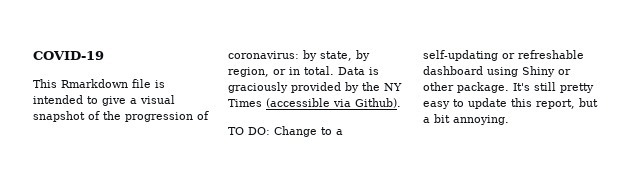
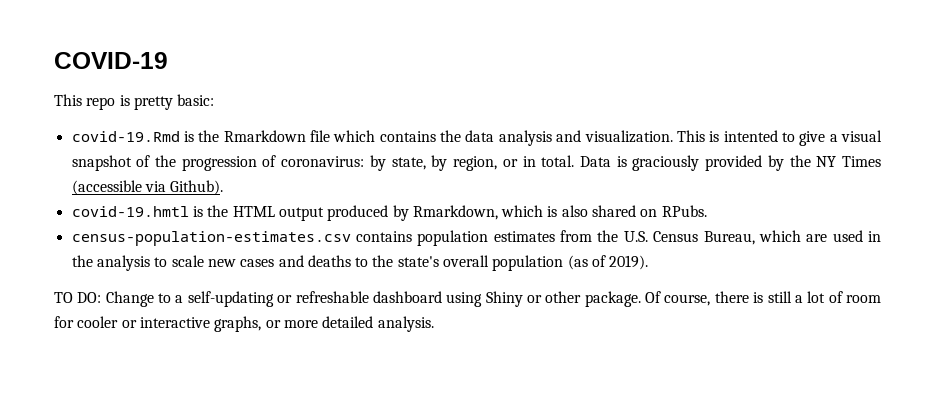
[61,79,165,88] [33,95,83,104] Rmarkdown file is intended -> [86,94,215,110] [71,130,778,146] repo is pretty basic: // covid-19.Rmd is the Rmarkdown file which contains the data analysis and visualization. This is intented
(401, 103) none -> [71,205,707,221] [71,230,882,246] [71,255,649,271] // covid-19.hmtl is the HTML output produced by Rmarkdown, which is also shared on RPubs. // census-population-estimates.csv contains population estimates from the U.S. Census Bureau, which are used in the analysis to scale new cases and deaths to the state's overall population (as of 2019).
[513,82,594,93] [423,98,598,109] [423,114,509,125] It's still pretty easy to update this report, but a bit annoying. -> [645,291,882,306] [54,316,434,332] Of course, there is still a lot of room for cooler or interactive graphs, or more detailed analysis.

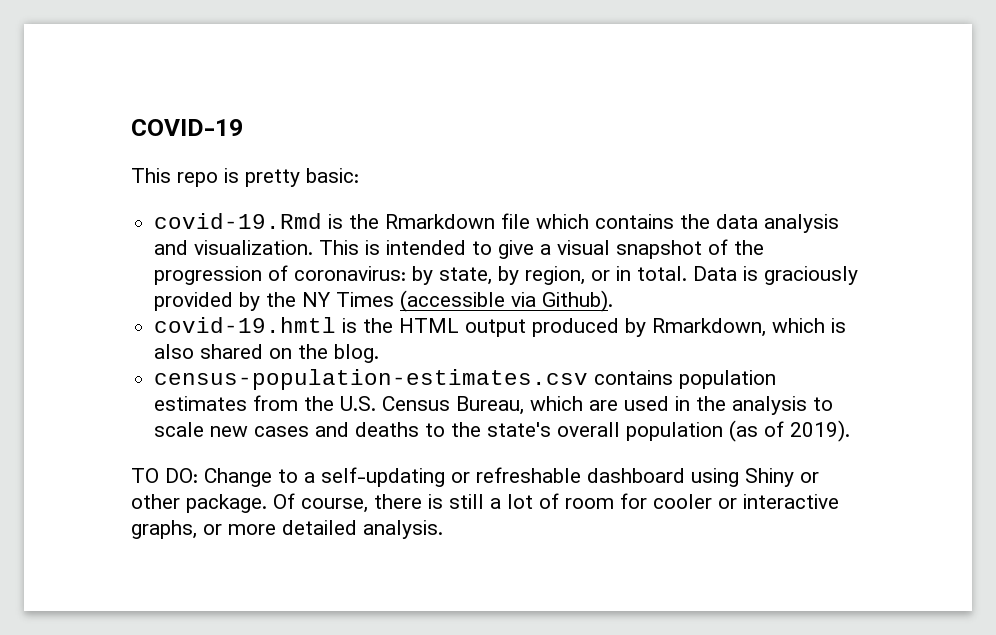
[723,130,778,142] intented -> [386,240,467,255] intended
[661,205,707,217] RPubs. -> [298,344,380,363] the blog.

